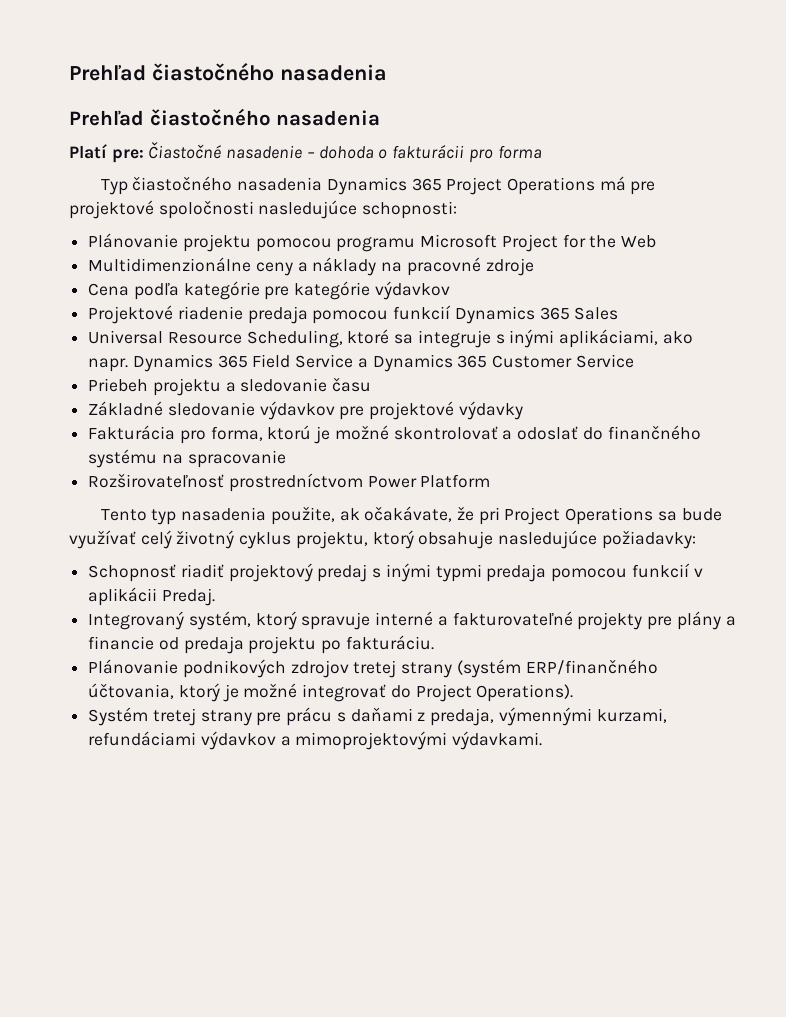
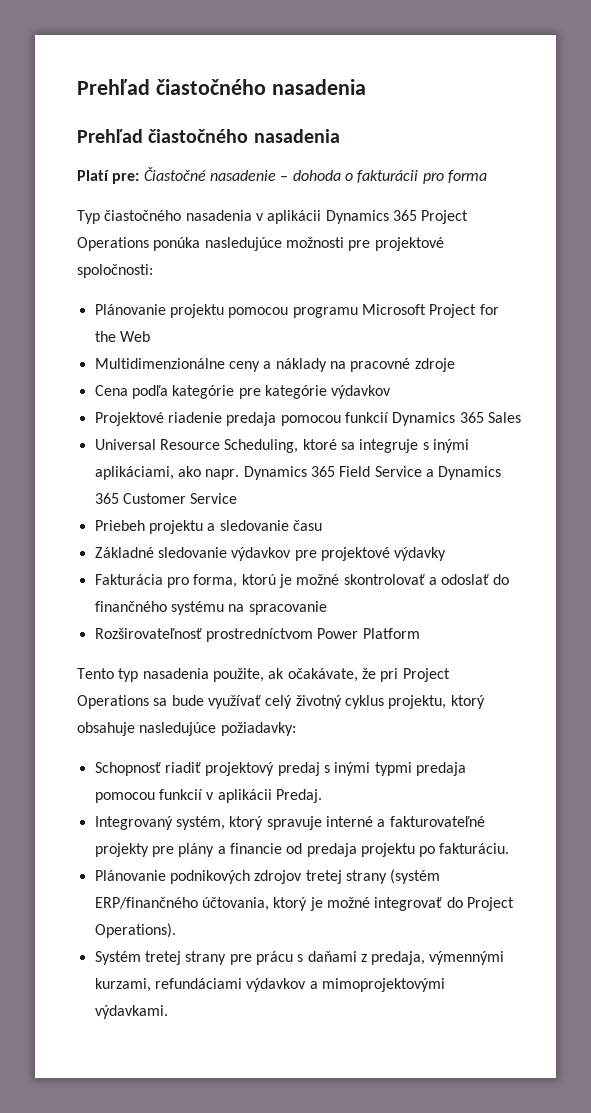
(323, 184) none -> [255,210,322,224] v aplikácii
[599,176,656,195] [69,200,458,219] má pre projektové spoločnosti nasledujúce schopnosti: -> [153,237,444,251] [77,264,153,278] ponúka nasledujúce možnosti pre projektové spoločnosti:

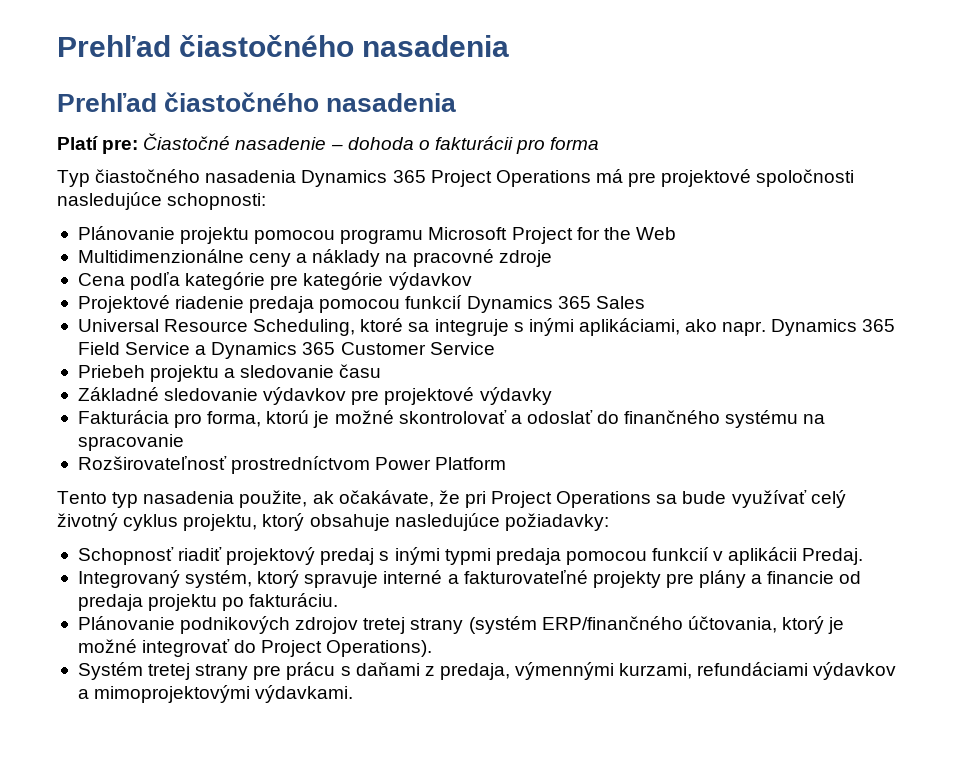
[255,210,322,224] v aplikácii -> (297, 176) none
[153,237,444,251] [77,264,153,278] ponúka nasledujúce možnosti pre projektové spoločnosti: -> [595,169,855,187] [57,192,267,210] má pre projektové spoločnosti nasledujúce schopnosti:

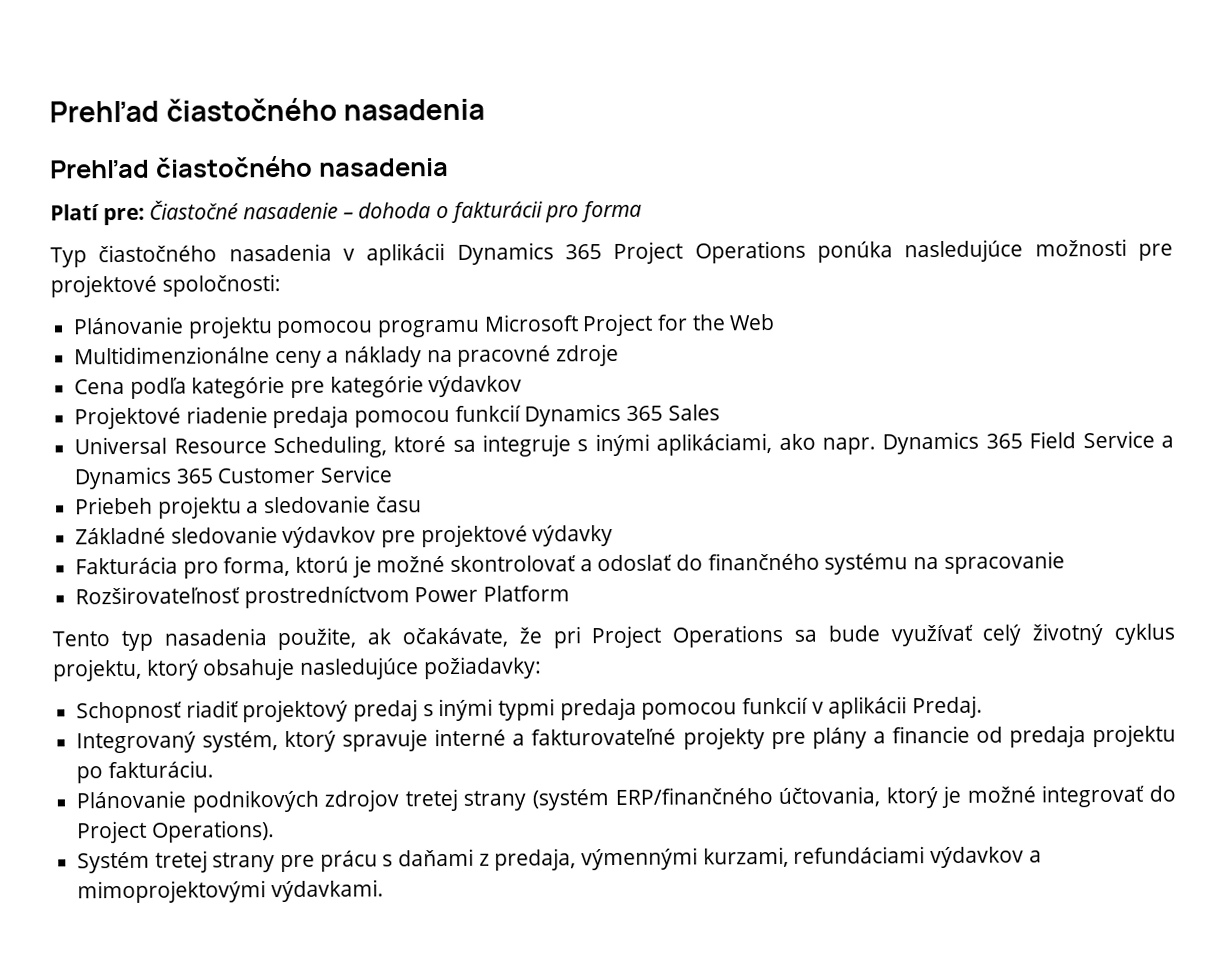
(297, 176) none -> [343,243,446,266] v aplikácii
[595,169,855,187] [57,192,267,210] má pre projektové spoločnosti nasledujúce schopnosti: -> [817,238,1174,263] [50,274,281,298] ponúka nasledujúce možnosti pre projektové spoločnosti:

